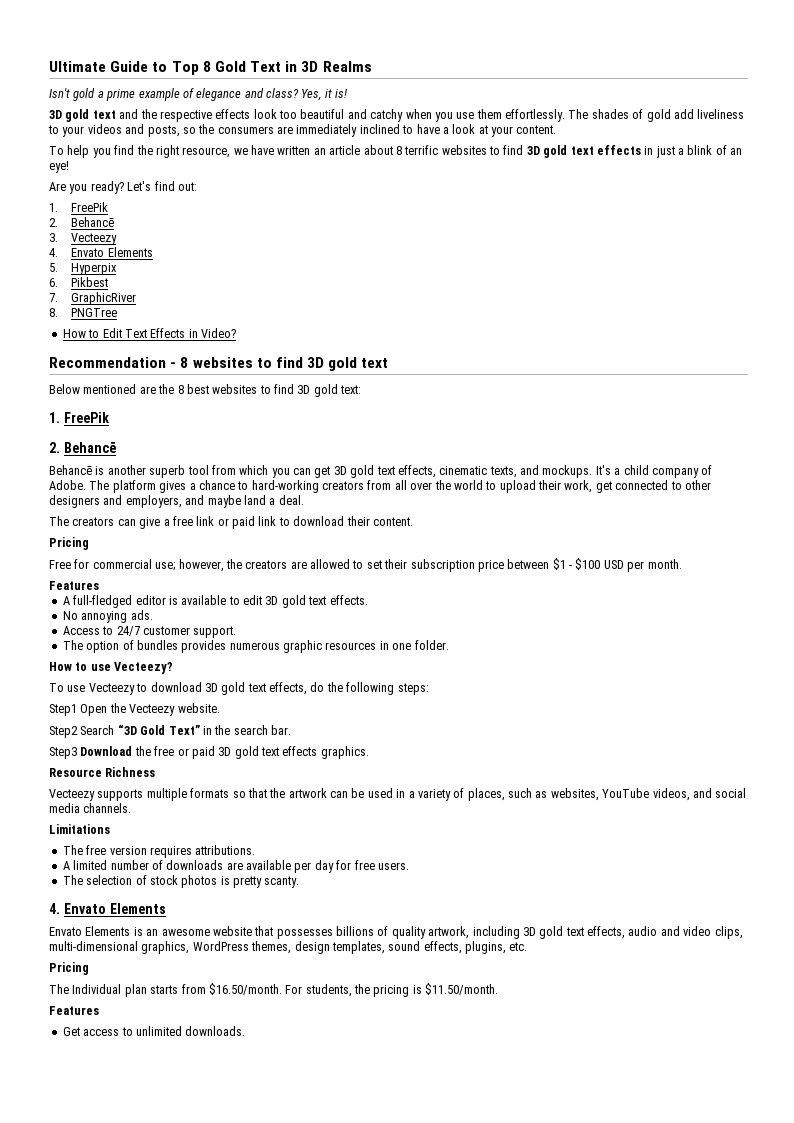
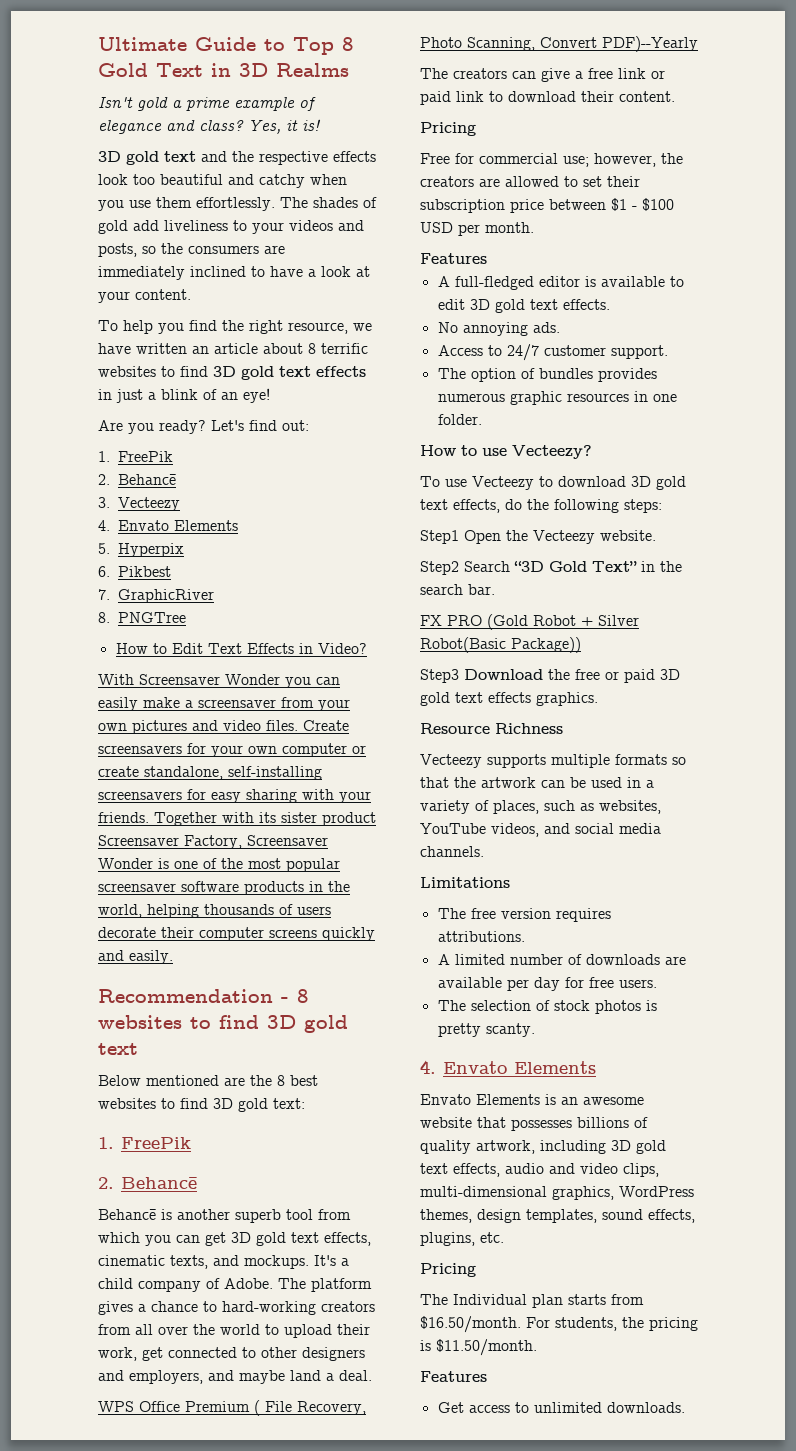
(236, 333) none -> [98,674,340,688] [98,697,350,711] [98,720,349,734] [98,743,366,757] [98,766,322,780] [98,789,371,803] [98,812,376,826] [98,835,328,849] [98,858,340,872] [98,881,350,895] [98,904,331,918] [98,927,375,941] [98,950,173,964] // With Screensaver Wonder you can easily make a screensaver from your own pictures and video files. Create screensavers for your own computer or create standalone, self-installing screensavers for easy sharing with your friends. Together with its sister product Screensaver Factory, Screensaver Wonder is one of the most popular screensaver software products in the world, helping thousands of users decorate their computer screens quickly and easily.
(304, 500) none -> [98,1400,366,1416] [420,36,698,52] // WPS Office Premium ( File Recovery, Photo Scanning, Convert PDF)--Yearly
(291, 730) none -> [420,614,639,630] [420,637,581,653] // FX PRO (Gold Robot + Silver Robot(Basic Package))

